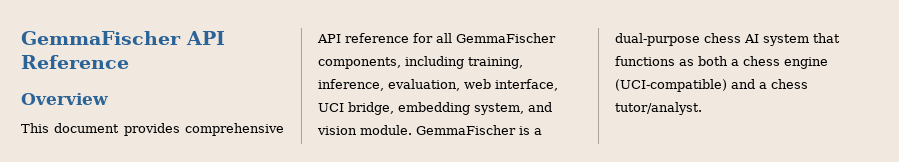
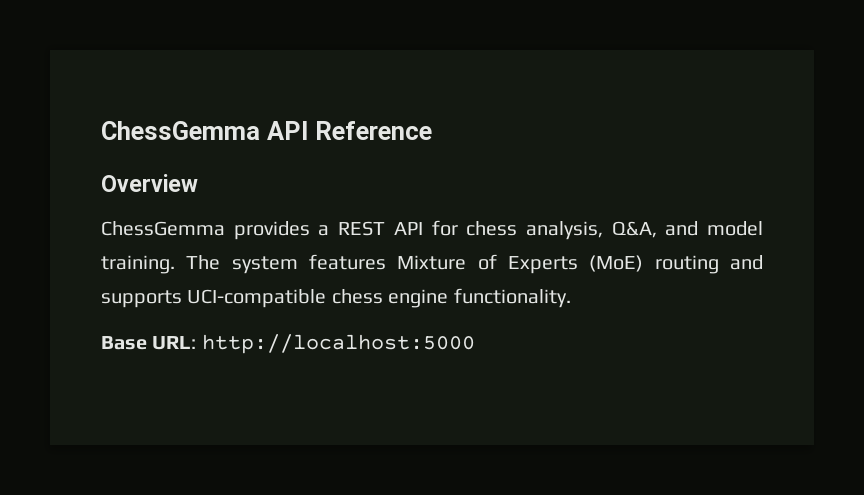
[21,31,181,45] GemmaFischer -> [101,121,260,140] ChessGemma
[21,123,284,136] [317,33,556,43] [318,56,523,69] [318,79,558,91] [318,102,552,115] [317,125,542,135] [615,33,840,46] [615,56,828,69] [615,79,808,92] [615,102,702,115] This document provides comprehensive API reference for all GemmaFischer components, including training, inference, evaluation, web interface, UCI bridge, embedding system, and vision module. GemmaFischer is a dual-purpose chess AI system that functions as both a chess engine (UCI-compatible) and a chess tutor/analyst. -> [101,220,763,240] [101,254,763,274] [101,288,571,308] [101,334,475,354] ChessGemma provides a REST API for chess analysis, Q&A, and model training. The system features Mixture of Experts (MoE) routing and supports UCI-compatible chess engine functionality. // Base URL: http://localhost:5000

